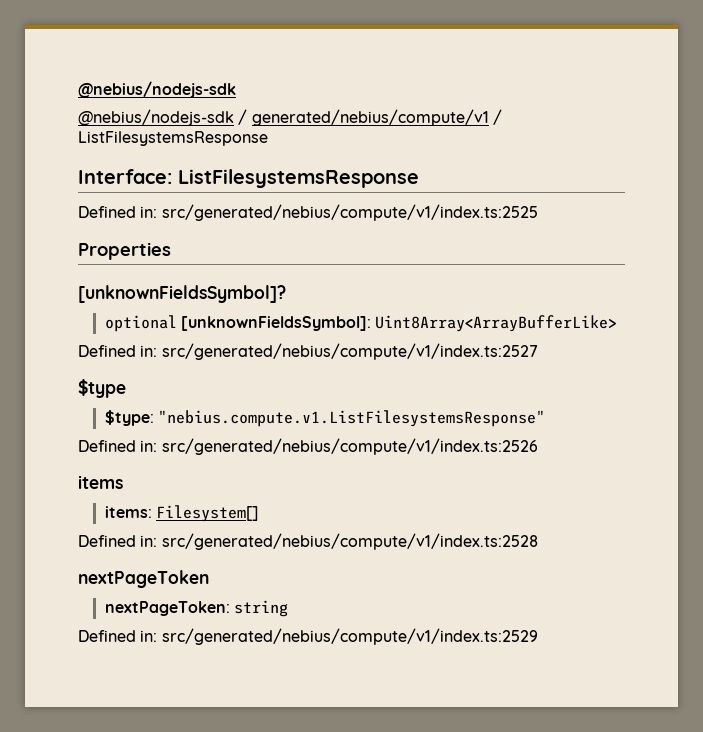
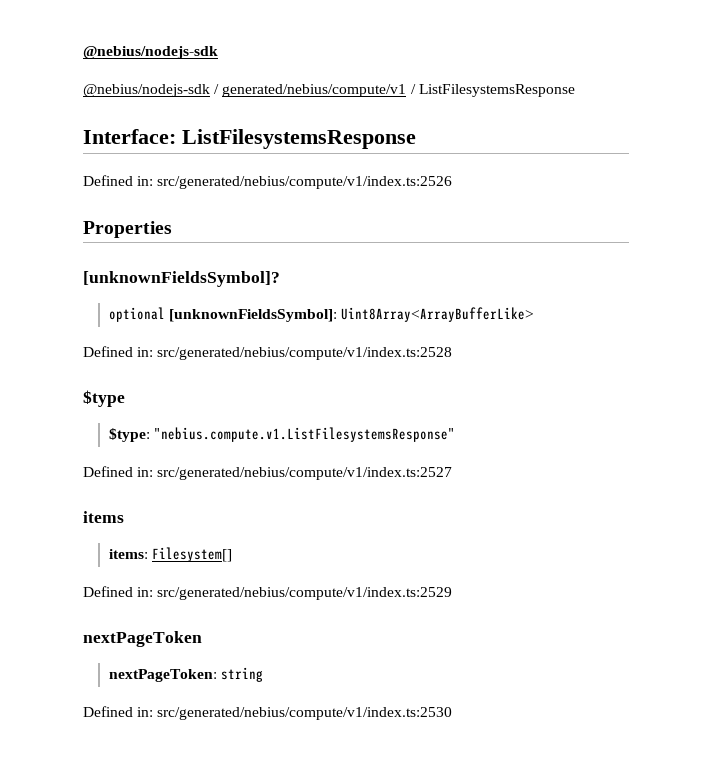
[161,204,538,221] src/generated/nebius/compute/v1/index.ts:2525 -> [157,176,453,189] src/generated/nebius/compute/v1/index.ts:2526
[161,343,538,360] src/generated/nebius/compute/v1/index.ts:2527 -> [157,347,453,360] src/generated/nebius/compute/v1/index.ts:2528
[161,438,538,455] src/generated/nebius/compute/v1/index.ts:2526 -> [157,467,453,480] src/generated/nebius/compute/v1/index.ts:2527
[161,533,538,550] src/generated/nebius/compute/v1/index.ts:2528 -> [157,587,453,600] src/generated/nebius/compute/v1/index.ts:2529
[161,628,538,645] src/generated/nebius/compute/v1/index.ts:2529 -> [157,707,453,720] src/generated/nebius/compute/v1/index.ts:2530

